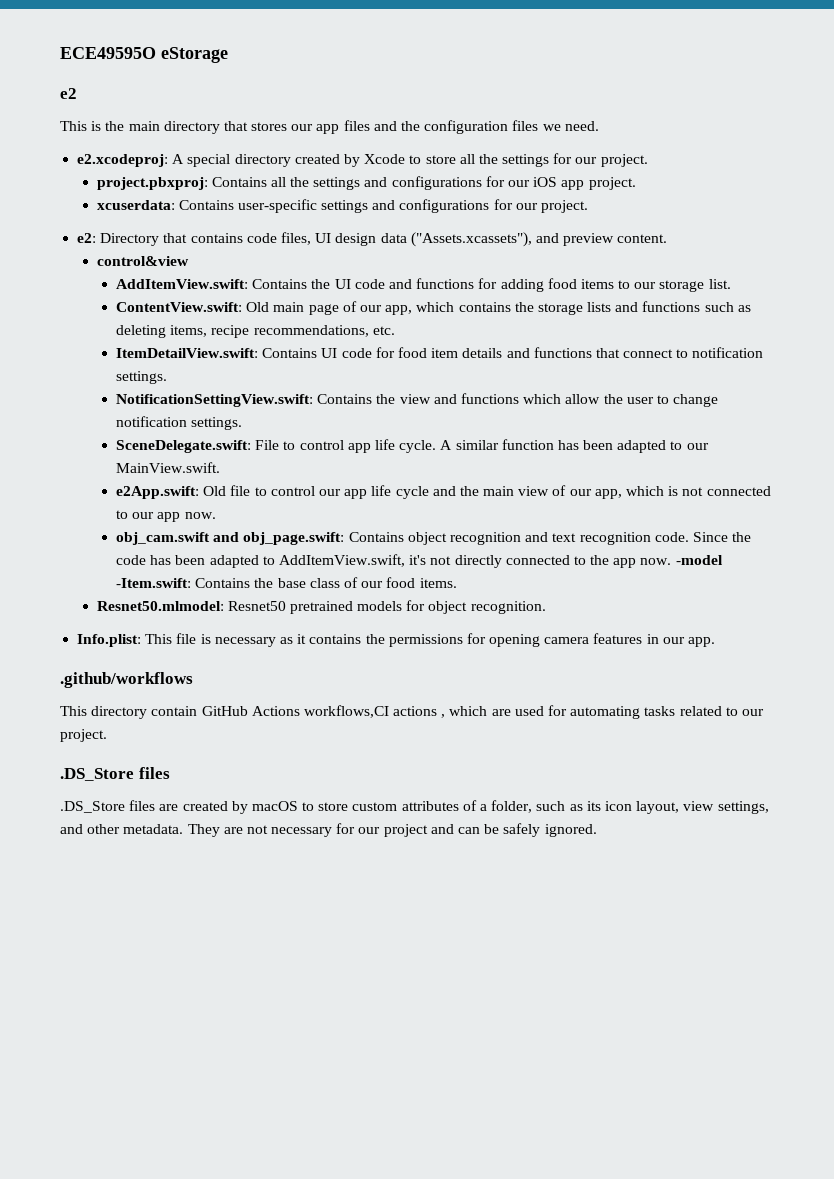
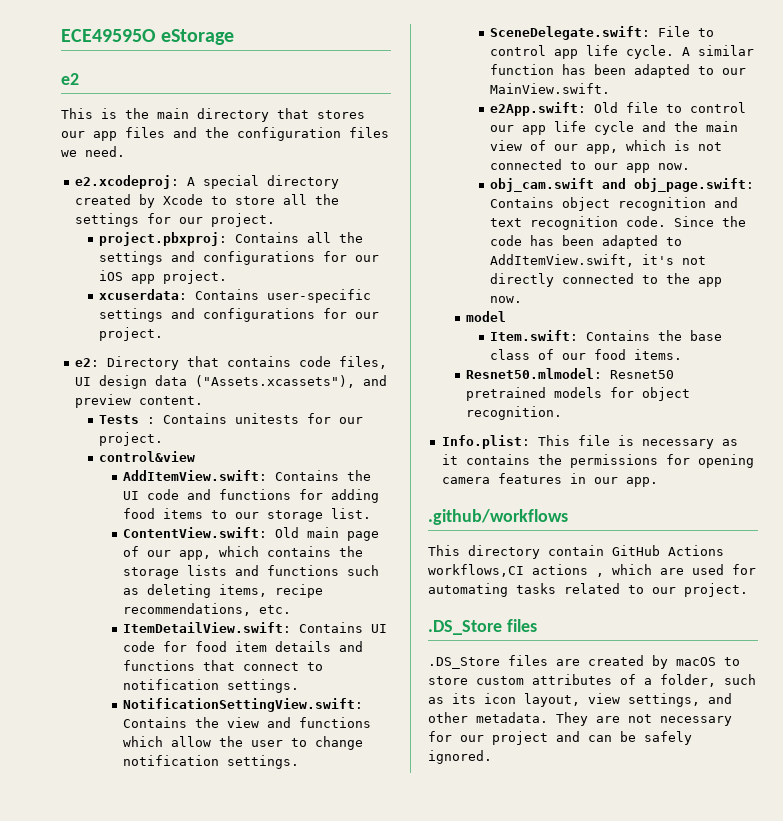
(668, 238) none -> [99,413,364,424] [99,432,164,446] // Tests : Contains unitests for our project.
[675,555,723,565] [116,578,192,588] -model -Item.swift: -> [466,311,507,322] [490,330,579,341] // model // Item.swift:

